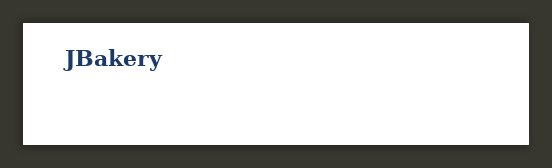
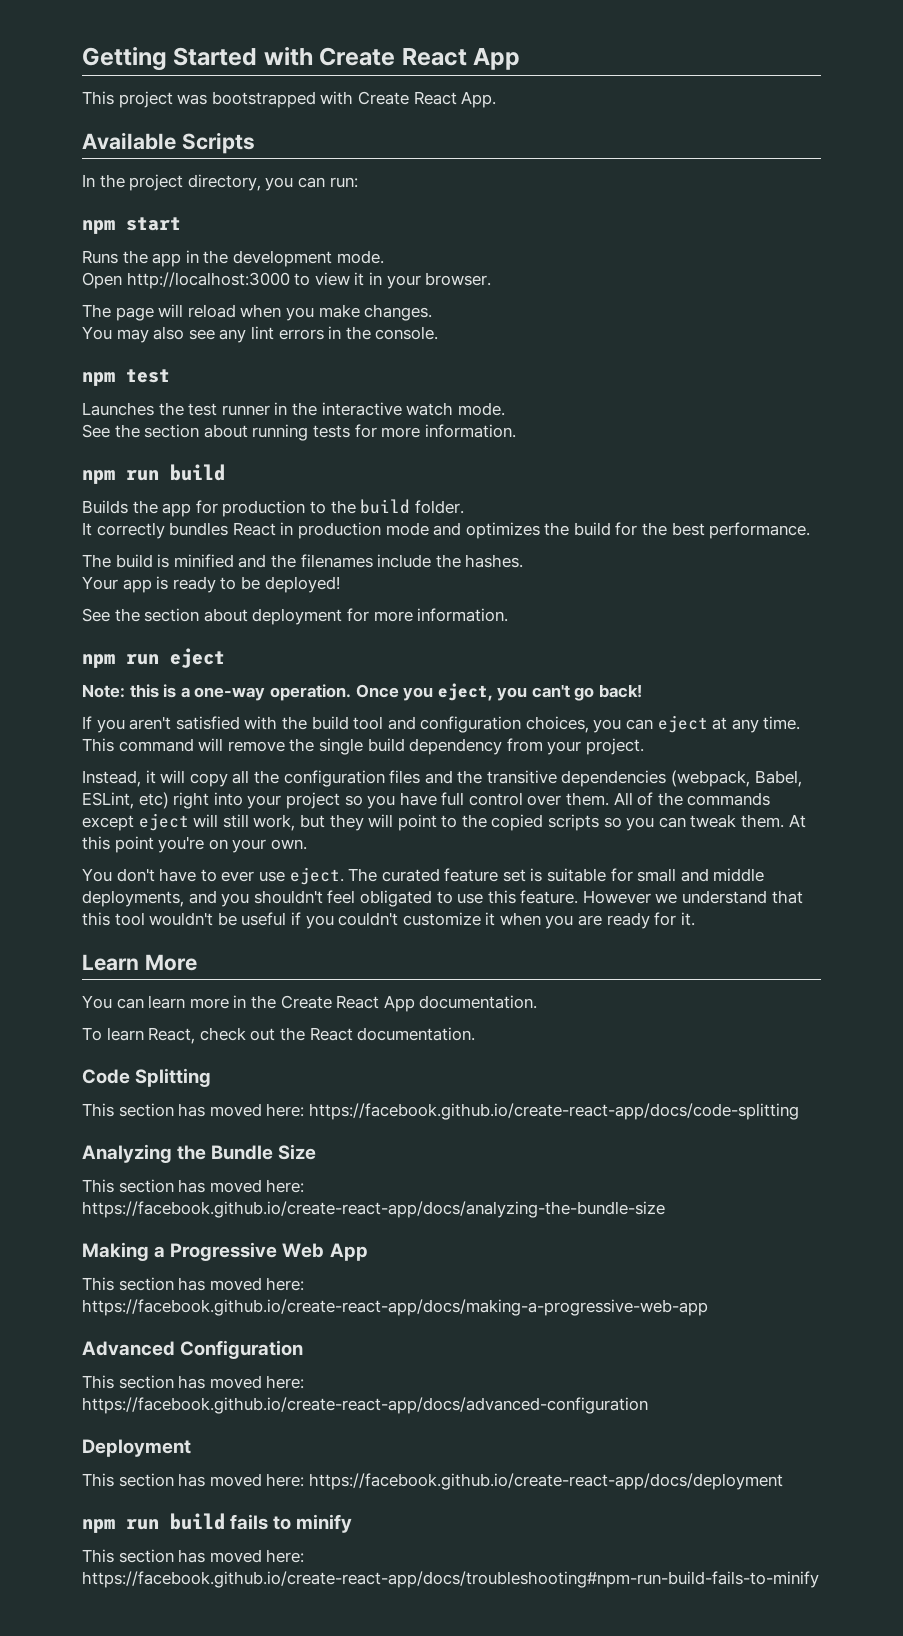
[63,49,163,71] JBakery -> [82,47,521,71] [82,91,497,108] [82,132,255,154] [82,174,358,191] [82,217,181,234] [82,250,384,267] [82,272,492,289] [82,304,433,321] [82,326,439,343] [82,369,170,386] [82,402,505,416] [82,424,516,441] [82,464,225,484] [82,499,464,517] [82,522,811,539] [82,554,524,568] [82,576,340,593] [82,608,509,625] [82,648,225,668] [82,683,643,701] [82,715,801,733] [82,738,644,755] [82,770,802,787] [82,792,771,809] [82,813,806,831] [82,836,307,853] [82,867,765,885] [82,890,803,907] [82,912,695,929] [82,954,197,971] [82,995,538,1012] [82,1027,476,1044] [82,1068,212,1087] [82,1103,799,1120] [82,1144,317,1163] [82,1179,305,1193] [82,1201,665,1218] [82,1242,368,1261] [82,1277,305,1291] [82,1299,708,1316] [82,1340,304,1359] [82,1375,305,1389] [82,1397,648,1414] [82,1439,191,1457] [82,1473,783,1490] [82,1513,353,1533] [82,1549,305,1563] [82,1571,819,1588] Getting Started with Create React App // This project was bootstrapped with Create React App. // Available Scripts // In the project directory, you can run: // npm start // Runs the app in the development mode. // Open http://localhost:3000 to view it in your browser. // The page will reload when you make changes. // You may also see any lint errors in the console. // npm test // Launches the test runner in the interactive watch mode. // See the section about running tests for more information. // npm run build // Builds the app for production to the build folder. // It correctly bundles React in production mode and optimizes the build for the best performance. // The build is minified and the filenames include the hashes. // Your app is ready to be deployed! // See the section about deployment for more information. // npm run eject // Note: this is a one-way operation. Once you eject, you can't go back! // If you aren't satisfied with the build tool and configuration choices, you can eject at any time. This command will remove the single build dependency from your project. // Instead, it will copy all the configuration files and the transitive dependencies (webpack, Babel, ESLint, etc) right into your project so you have full control over them. All of the commands except eject will still work, but they will point to the copied scripts so you can tweak them. At this point you're on your own. // You don't have to ever use eject. The curated feature set is suitable for small and middle deployments, and you shouldn't feel obligated to use this feature. However we understand that this tool wouldn't be useful if you couldn't customize it when you are ready for it. // Learn More // You can learn more in the Create React App documentation. // To learn React, check out the React documentation. // Code Splitting // This section has moved here: https://facebook.github.io/create-react-app/docs/code-splitting // Analyzing the Bundle Size // This section has moved here: https://facebook.github.io/create-react-app/docs/analyzing-the-bundle-size // Making a Progressive Web App // This section has moved here: https://facebook.github.io/create-react-app/docs/making-a-progressive-web-app // Advanced Configuration // This section has moved here: https://facebook.github.io/create-react-app/docs/advanced-configuration // Deployment // This section has moved here: https://facebook.github.io/create-react-app/docs/deployment // npm run build fails to minify // This section has moved here: https://facebook.github.io/create-react-app/docs/troubleshooting#npm-run-build-fails-to-minify

